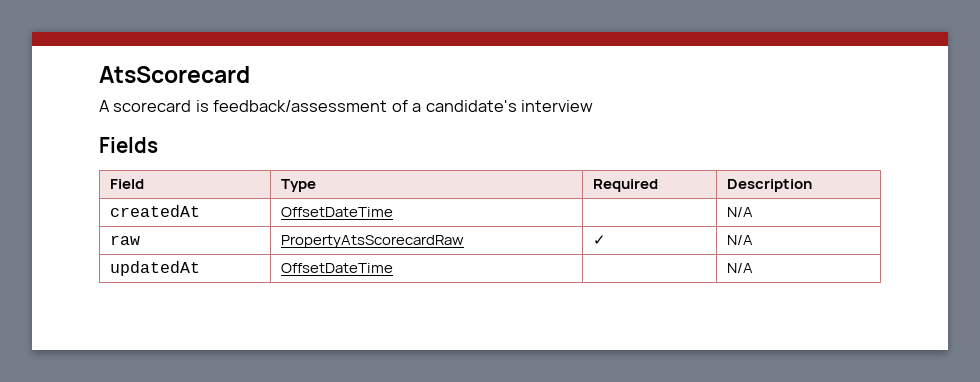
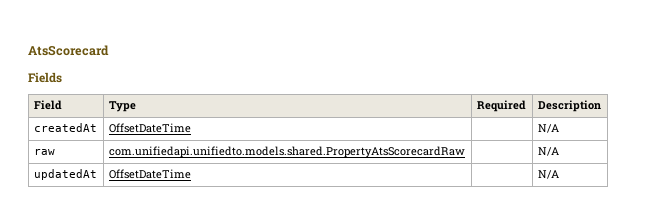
[99,100,594,112] // A scorecard is feedback/assessment of a candidate's interview -> (109, 50) none
[280,235,464,248] [592,235,606,245] PropertyAtsScorecardRaw | ✓ -> [108,146,465,158] com.unifiedapi.unifiedto.models.shared.PropertyAtsScorecardRaw |

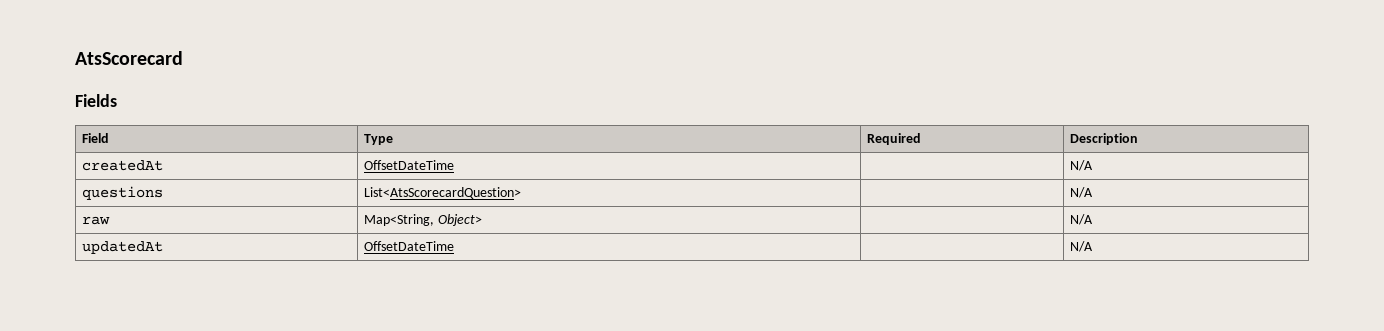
(559, 128) none -> [82,186,164,200] [364,187,522,199] [1070,187,1094,198] // questions | List<AtsScorecardQuestion> | | N/A
[108,146,465,158] com.unifiedapi.unifiedto.models.shared.PropertyAtsScorecardRaw -> [364,214,483,226] Map<String, Object>

